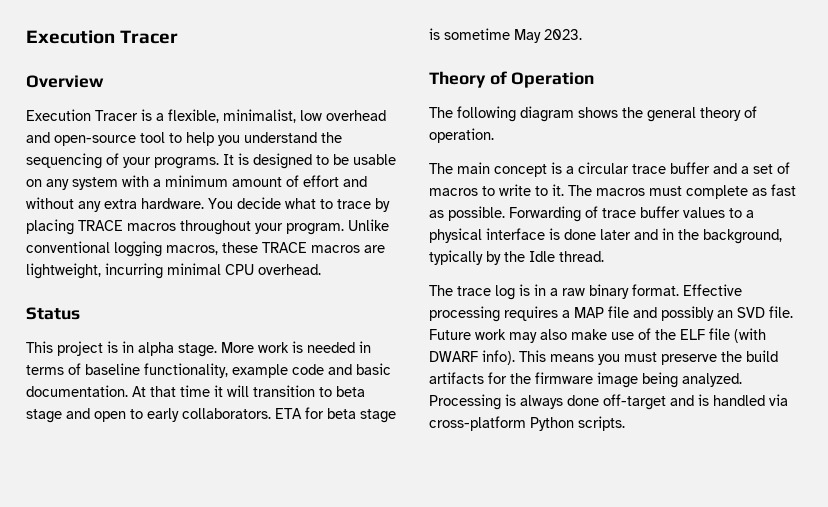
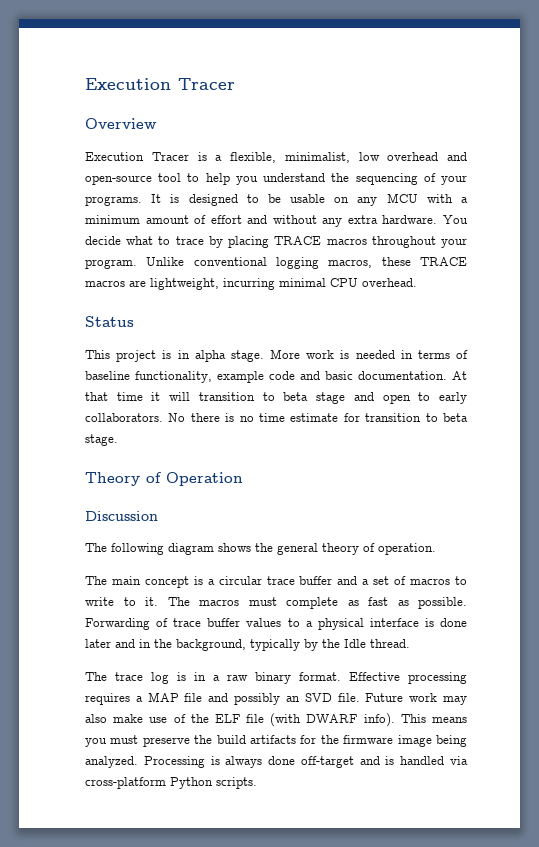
[72,177,118,190] system -> [386,193,418,203] MCU
[275,407,396,423] [429,28,582,43] ETA for beta stage is sometime May 2023. -> [168,413,468,422] [85,434,118,446] No there is no time estimate for transition to beta stage.
(595, 80) none -> [85,511,158,521] // Discussion

